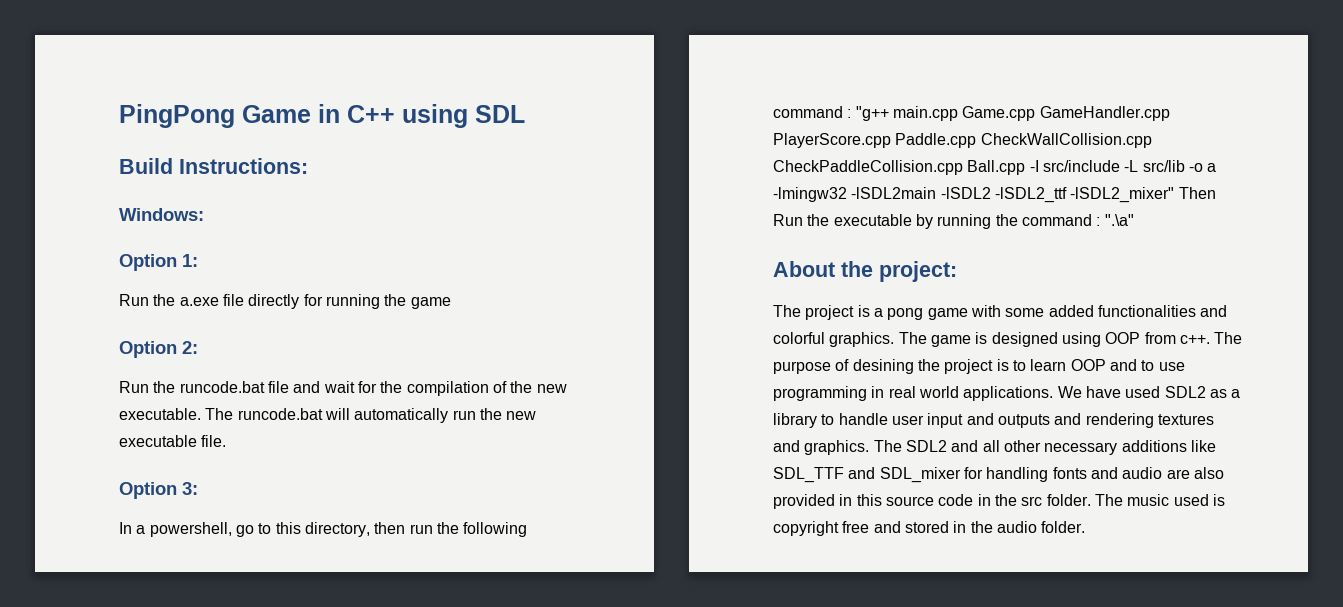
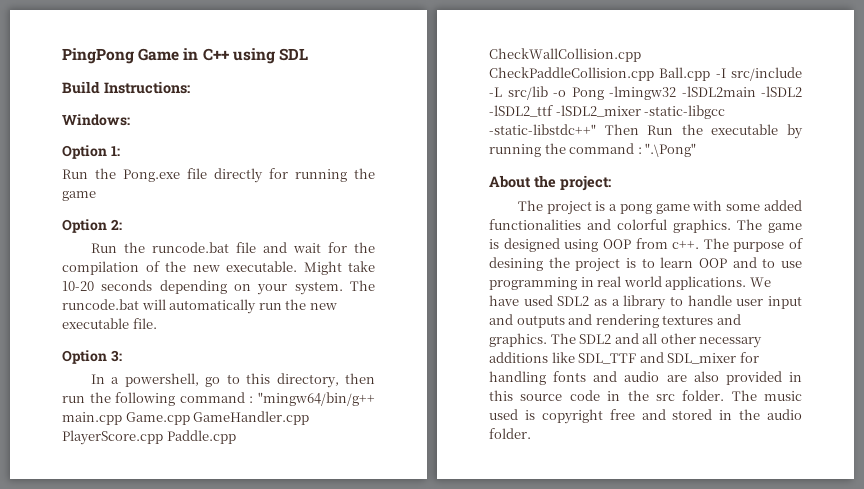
[179,297,219,306] a.exe -> [123,169,180,182] Pong.exe
(201, 414) none -> [303,261,375,275] [62,280,343,295] Might take 10-20 seconds depending on your system.
[855,106,889,121] "g++ -> [258,392,375,406] "mingw64/bin/g++
[1207,163,1217,172] a -> [571,87,604,100] Pong
[1070,187,1175,203] -lSDL2_mixer" -> [555,105,726,119] [489,124,596,135] -lSDL2_mixer -static-libgcc -static-libstdc++"
[1104,214,1134,226] ".\a" -> [645,143,697,157] ".\Pong"

